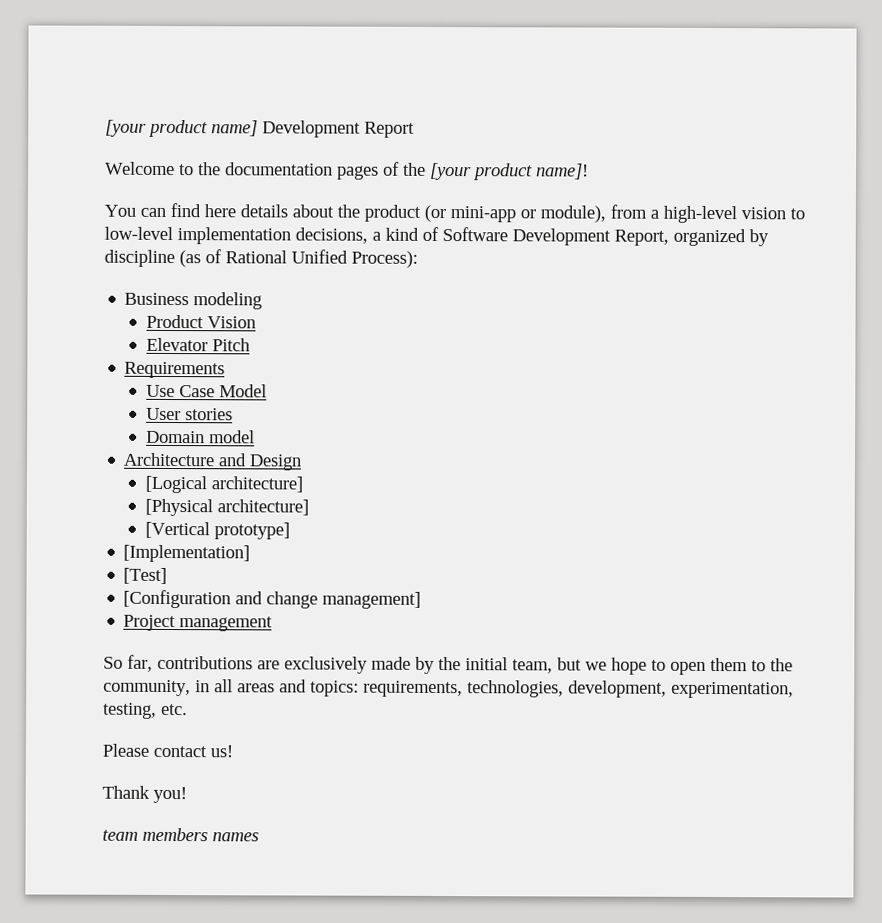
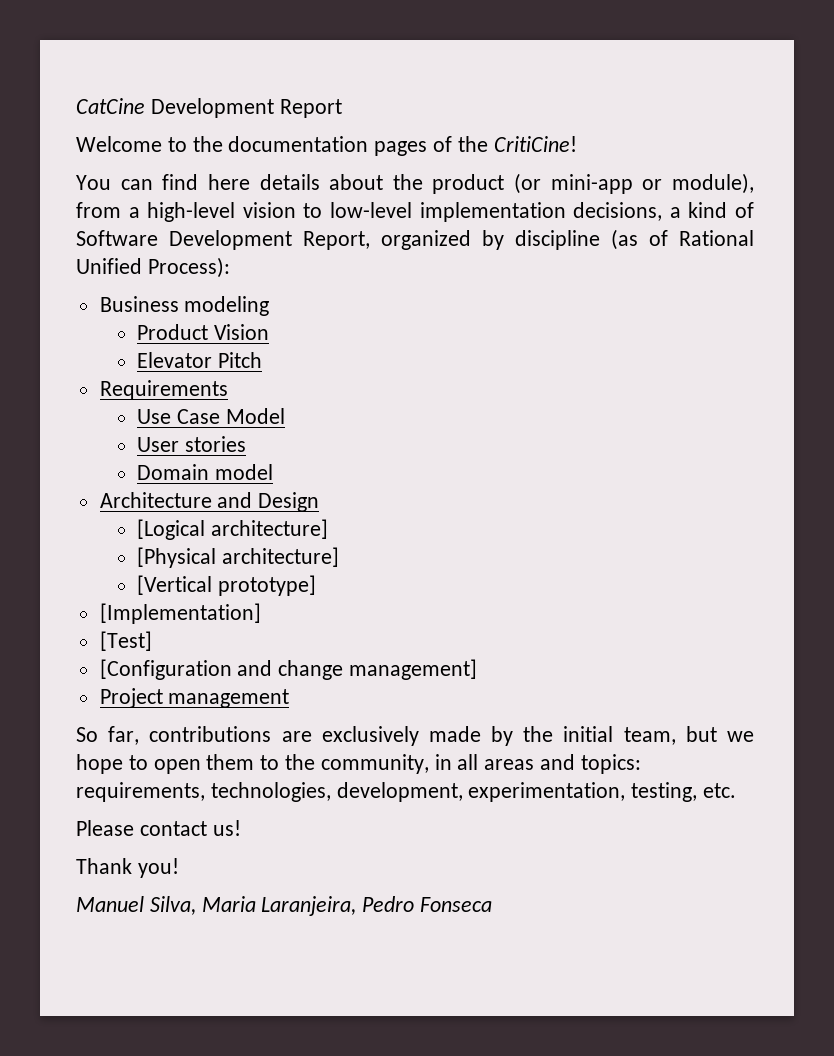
[105,119,258,138] [your product name] -> [76,98,145,114] CatCine
[430,162,589,181] [your product name]! -> [493,136,577,152] CritiCine!
[102,827,259,842] team members names -> [76,896,493,916] Manuel Silva, Maria Laranjeira, Pedro Fonseca

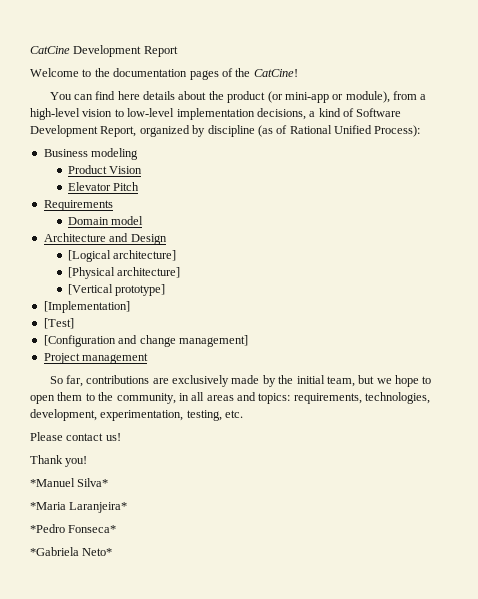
[493,136,577,152] CritiCine! -> [253,69,298,77] CatCine!
[137,408,285,424] [137,436,246,452] // Use Case Model // User stories -> (113, 205) none
[76,896,493,916] Manuel Silva, Maria Laranjeira, Pedro Fonseca -> [30,478,109,487] [30,502,128,513] [30,524,117,533] [30,547,113,556] *Manuel Silva* // *Maria Laranjeira* // *Pedro Fonseca* // *Gabriela Neto*

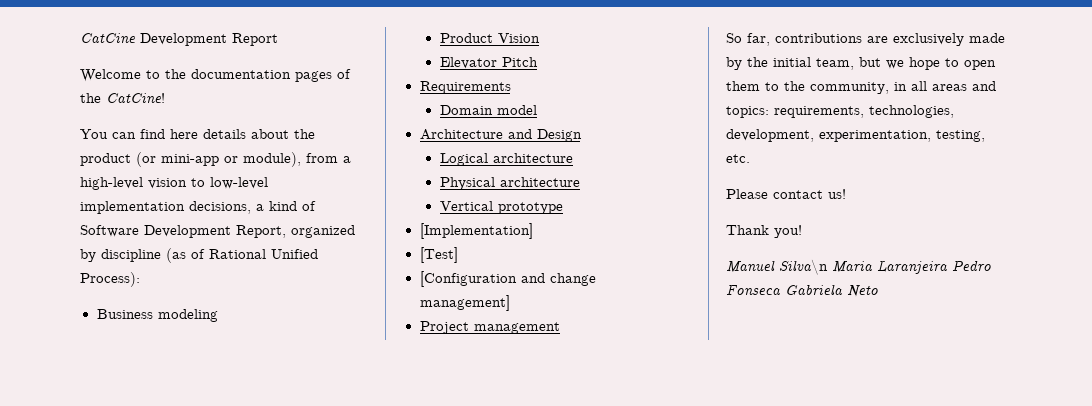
[68,250,177,262] [68,267,181,279] [68,284,166,296] [Logical architecture] // [Physical architecture] // [Vertical prototype] -> [439,153,573,166] [439,177,580,190] [439,201,563,214] Logical architecture // Physical architecture // Vertical prototype
[30,478,109,487] [30,502,128,513] [30,524,117,533] [30,547,113,556] *Manuel Silva* // *Maria Laranjeira* // *Pedro Fonseca* // *Gabriela Neto* -> [726,259,991,275] [726,284,878,297] Manuel Silva\n Maria Laranjeira Pedro Fonseca Gabriela Neto

